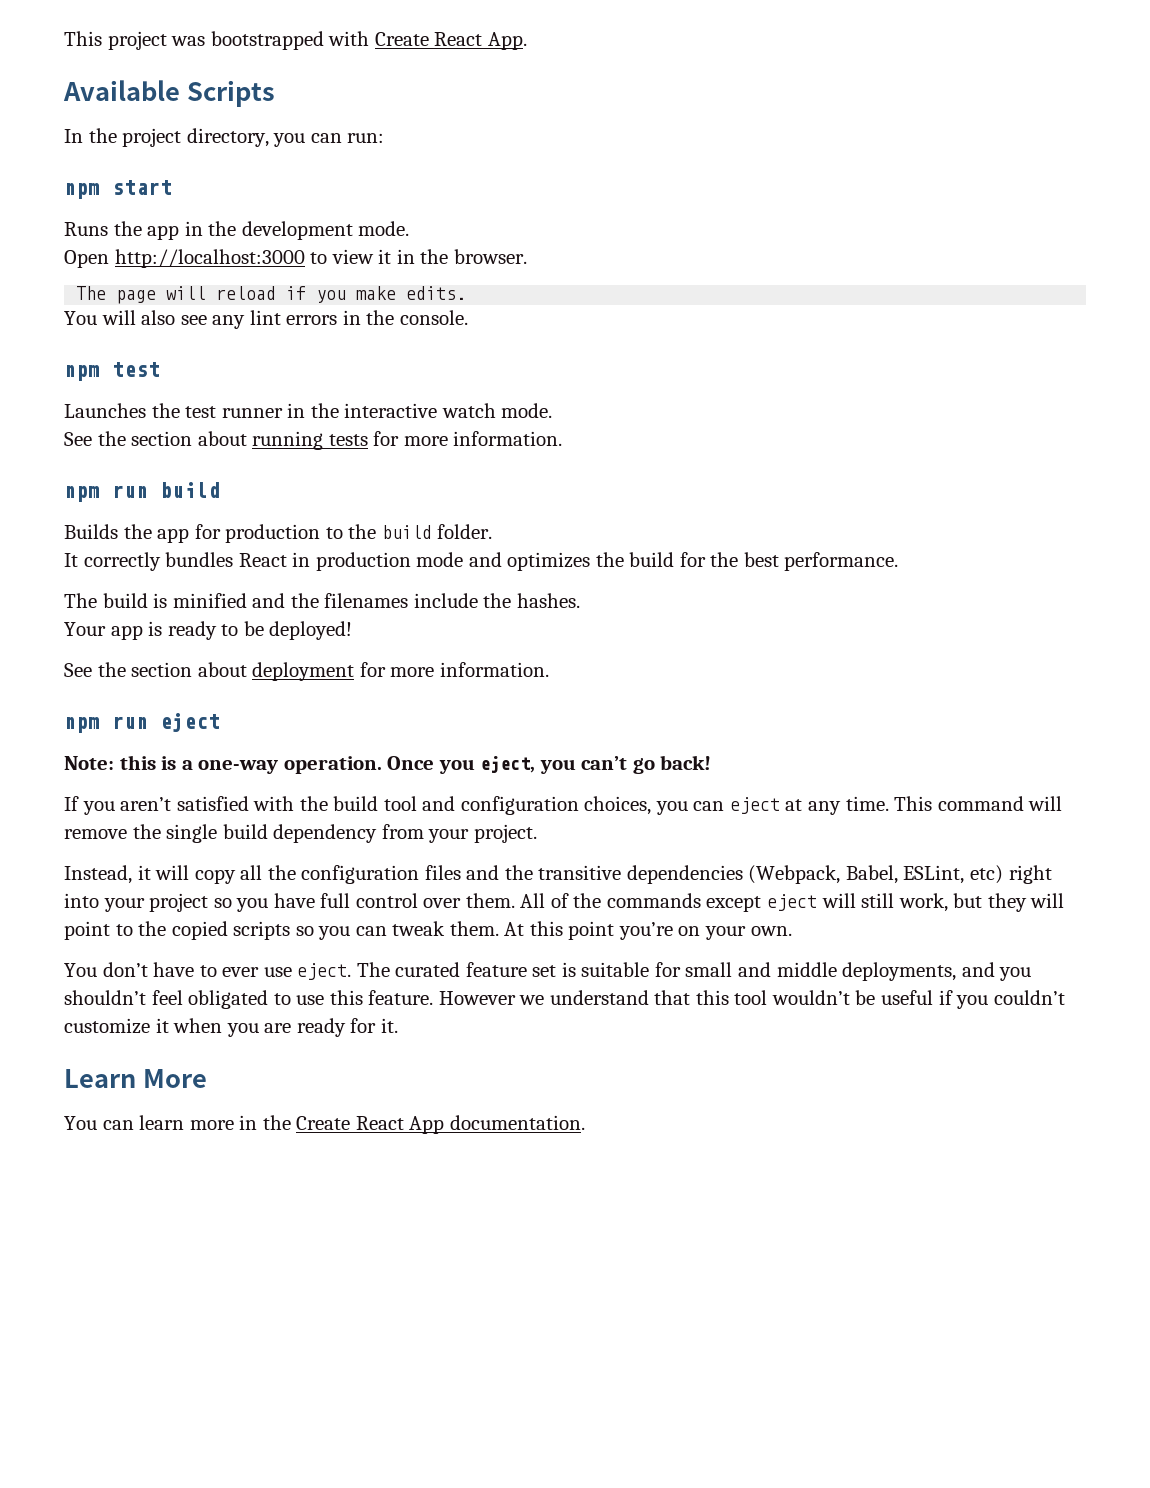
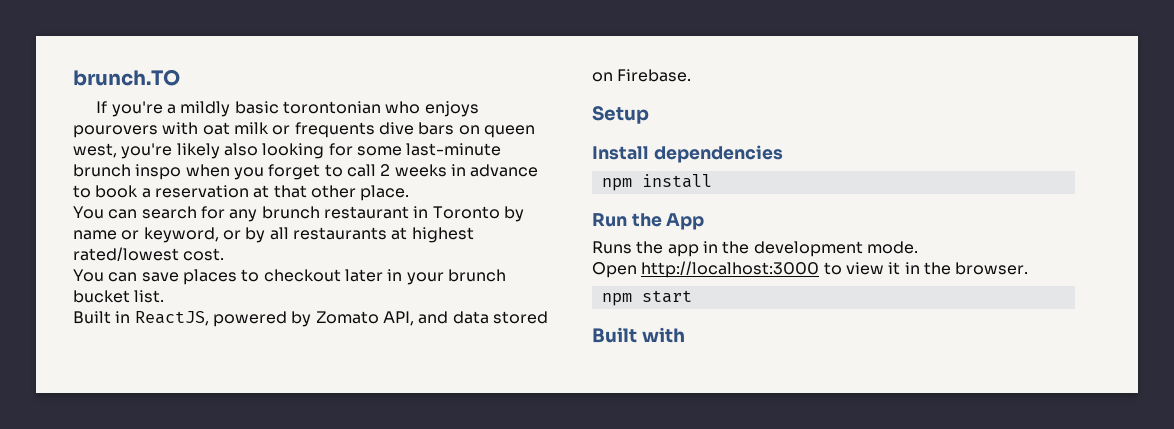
[64,31,527,50] [63,80,275,107] [64,128,385,147] [64,180,172,199] This project was bootstrapped with Create React App. // Available Scripts // In the project directory, you can run: // npm start -> [73,69,180,86] [96,101,479,117] [73,122,535,138] [73,143,502,159] [73,164,539,180] [73,185,410,201] [73,206,524,222] [73,227,474,243] [73,247,225,261] [73,269,506,285] [73,290,165,303] [73,311,548,327] [592,69,692,82] [592,106,649,124] [592,145,783,163] [601,174,712,191] [592,213,705,230] brunch.TO // If you're a mildly basic torontonian who enjoys pourovers with oat milk or frequents dive bars on queen west, you're likely also looking for some last-minute brunch inspo when you forget to call 2 weeks in advance to book a reservation at that other place. // You can search for any brunch restaurant in Toronto by name or keyword, or by all restaurants at highest rated/lowest cost. // You can save places to checkout later in your brunch bucket list. // Built in ReactJS, powered by Zomato API, and data stored on Firebase. // Setup // Install dependencies // npm install // Run the App
[76,286,467,304] [64,310,468,329] [64,362,160,381] [64,403,553,418] [64,431,563,450] [64,482,220,502] [64,524,493,543] [64,552,899,571] [64,593,580,608] [64,621,353,640] [64,662,549,681] [64,713,220,733] [64,755,712,774] [64,796,1063,815] [64,824,537,843] [64,865,1052,884] [64,893,1065,912] [64,921,792,940] [64,962,1032,981] [64,990,1065,1009] [64,1018,398,1037] [64,1069,207,1088] [64,1115,585,1134] The page will reload if you make edits. // You will also see any lint errors in the console. // npm test // Launches the test runner in the interactive watch mode. // See the section about running tests for more information. // npm run build // Builds the app for production to the build folder. // It correctly bundles React in production mode and optimizes the build for the best performance. // The build is minified and the filenames include the hashes. // Your app is ready to be deployed! // See the section about deployment for more information. // npm run eject // Note: this is a one-way operation. Once you eject, you can’t go back! // If you aren’t satisfied with the build tool and configuration choices, you can eject at any time. This command will remove the single build dependency from your project. // Instead, it will copy all the configuration files and the transitive dependencies (Webpack, Babel, ESLint, etc) right into your project so you have full control over them. All of the commands except eject will still work, but they will point to the copied scripts so you can tweak them. At this point you’re on your own. // You don’t have to ever use eject. The curated feature set is suitable for small and middle deployments, and you shouldn’t feel obligated to use this feature. However we understand that this tool wouldn’t be useful if you couldn’t customize it when you are ready for it. // Learn More // You can learn more in the Create React App documentation. -> [601,290,692,306] [592,327,685,343] npm start // Built with

